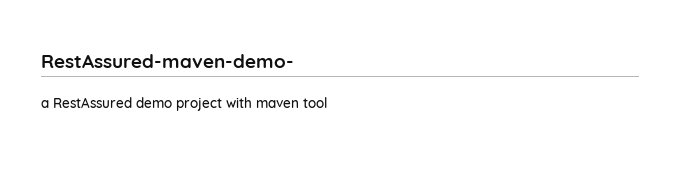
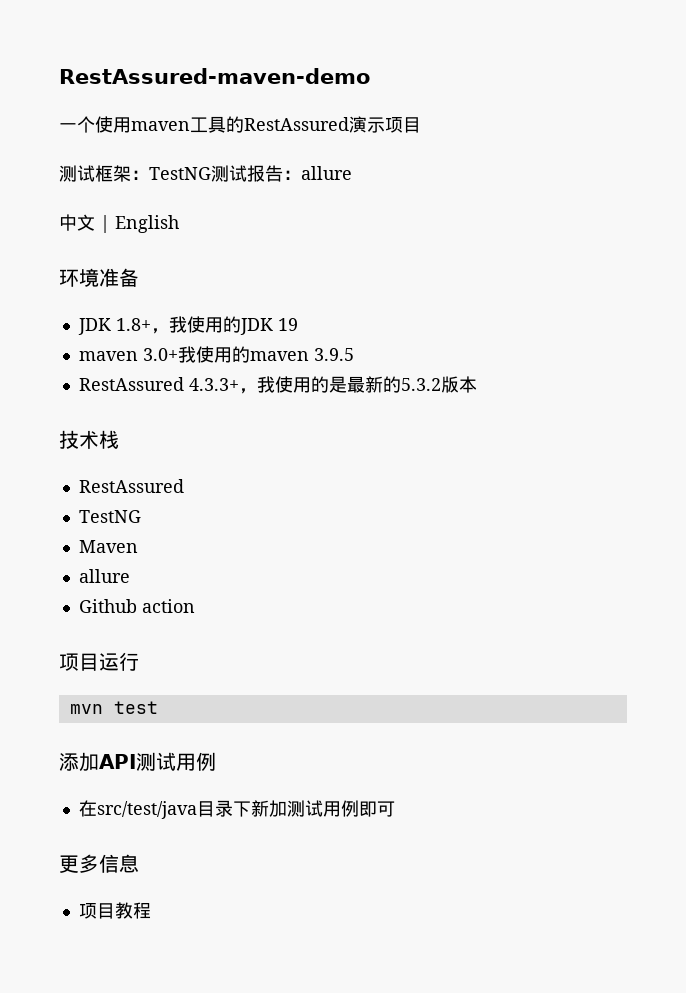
[41,54,294,68] [41,97,327,111] RestAssured-maven-demo- // a RestAssured demo project with maven tool -> [59,68,370,84] [59,116,421,133] [59,165,352,182] [59,214,179,233] [59,268,139,287] [77,316,298,335] [78,346,354,363] [78,376,477,394] [59,430,119,449] [78,479,184,493] [78,510,141,523] [78,540,138,553] [78,569,130,583] [78,599,195,613] [59,652,139,671] [69,701,158,714] [59,752,216,772] [78,800,395,819] [59,854,139,873] [78,902,151,919] RestAssured-maven-demo // 一个使用maven工具的RestAssured演示项目 // 测试框架：TestNG测试报告：allure // 中文 | English // 环境准备 // JDK 1.8+，我使用的JDK 19 // maven 3.0+我使用的maven 3.9.5 // RestAssured 4.3.3+，我使用的是最新的5.3.2版本 // 技术栈 // RestAssured // TestNG // Maven // allure // Github action // 项目运行 // mvn test // 添加API测试用例 // 在src/test/java目录下新加测试用例即可 // 更多信息 // 项目教程

